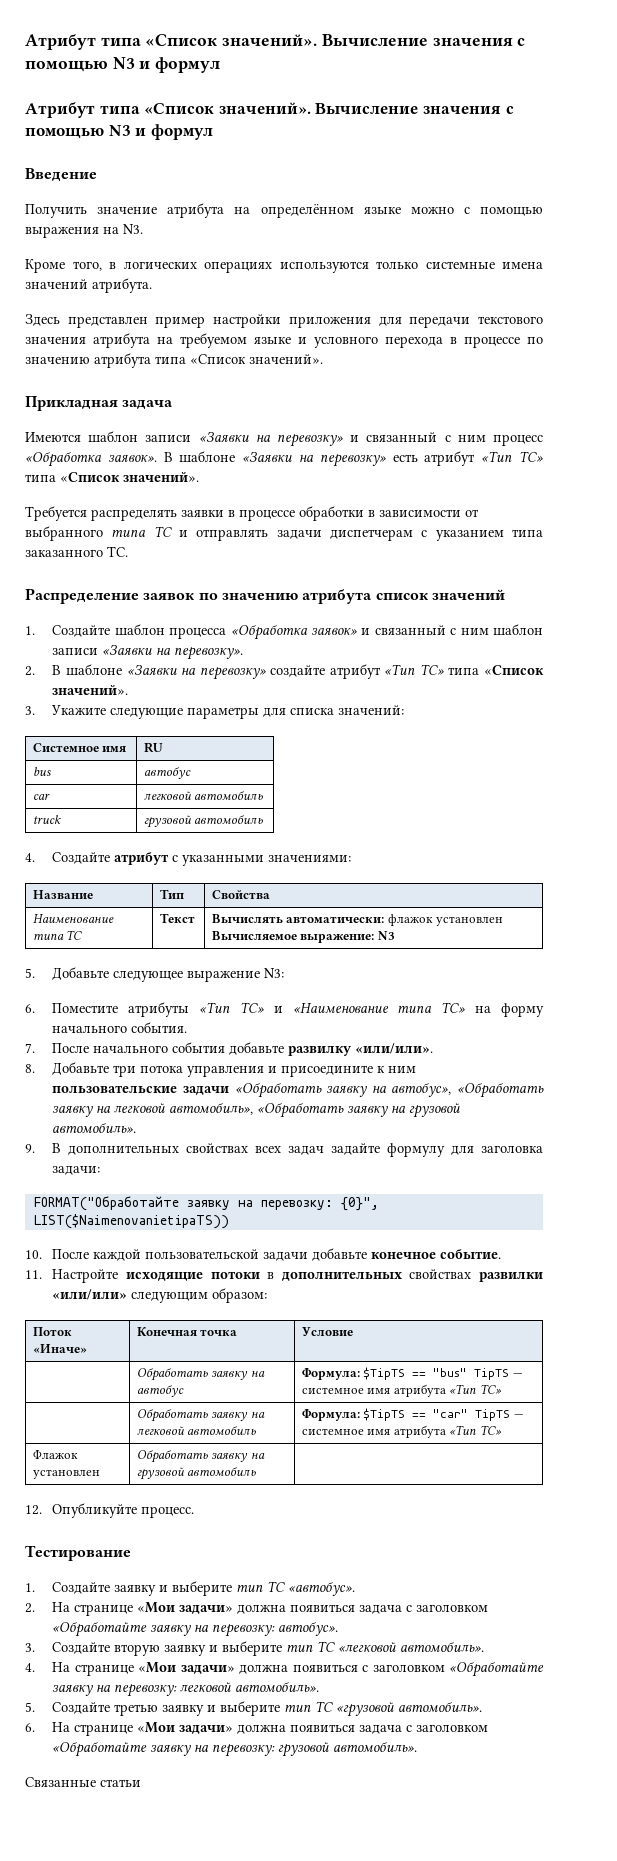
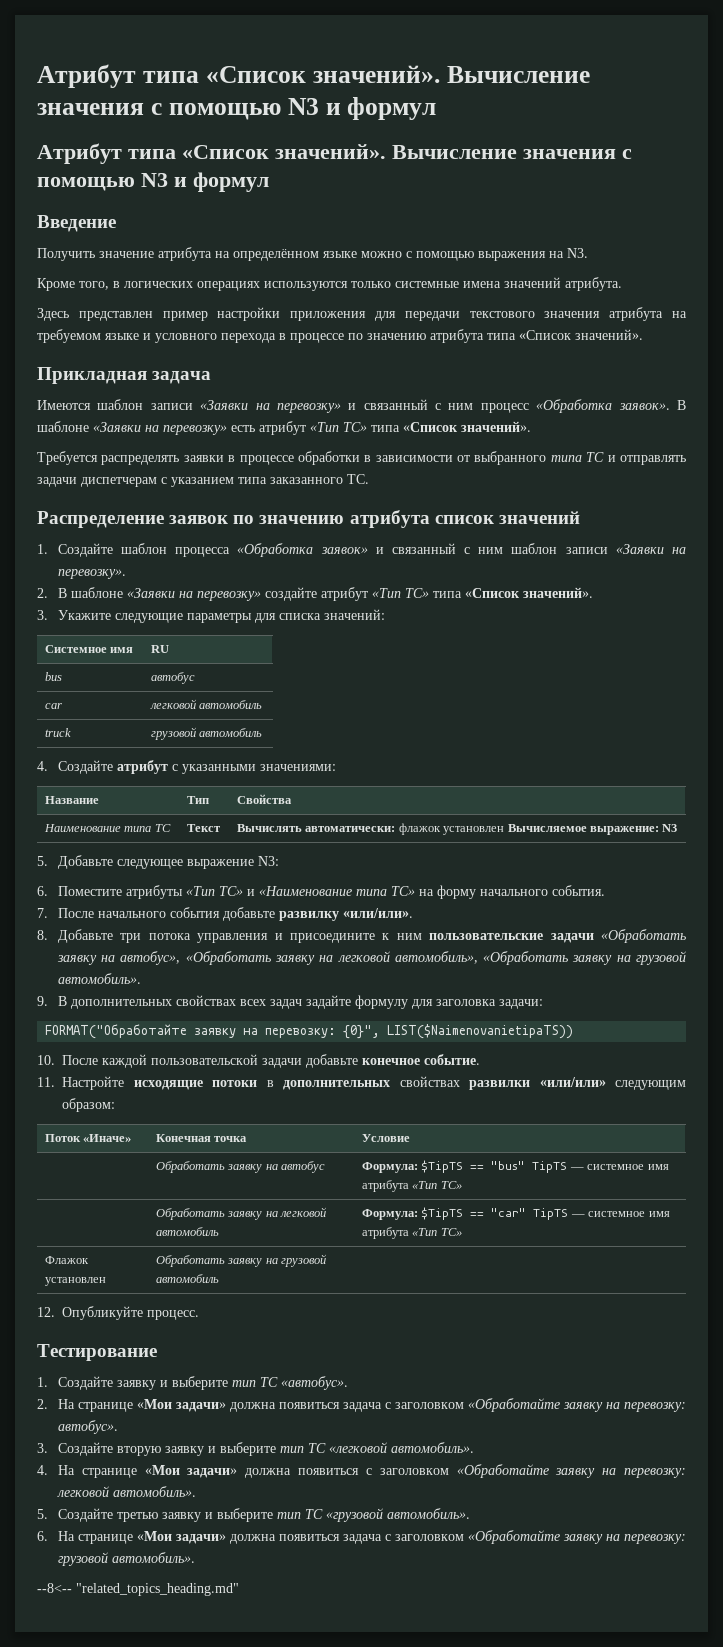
[25,1777,141,1787] Связанные статьи -> [37,1583,239,1596] --8<-- "related_topics_heading.md"

